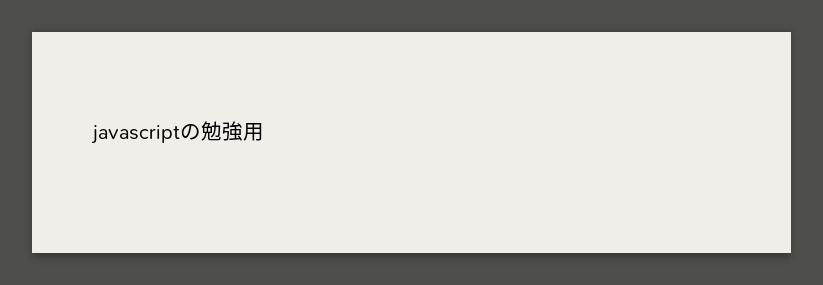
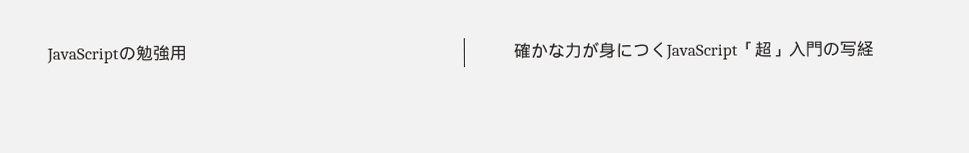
[91,125,180,144] javascript -> [46,48,119,64] JavaScript
(264, 132) none -> [512,40,874,60] // 確かな力が身につくJavaScript「超」入門の写経

